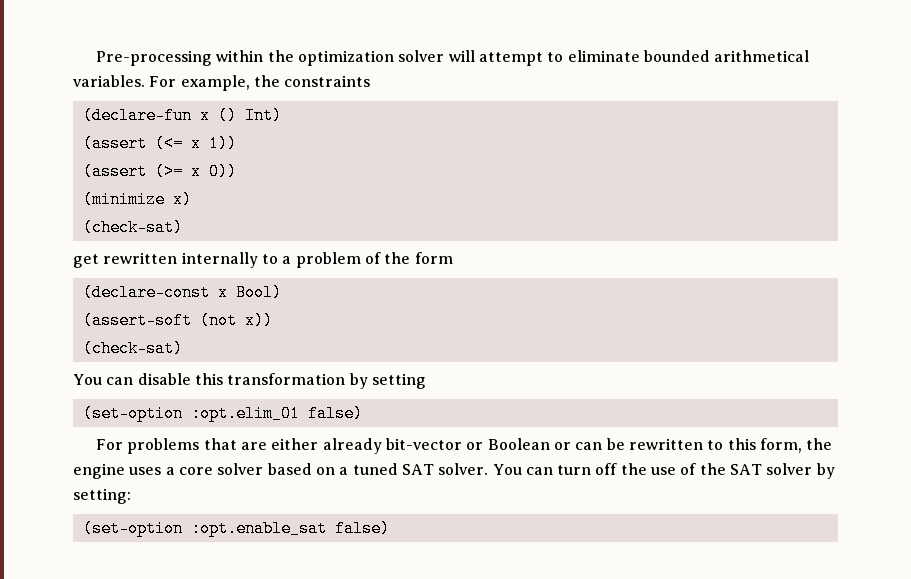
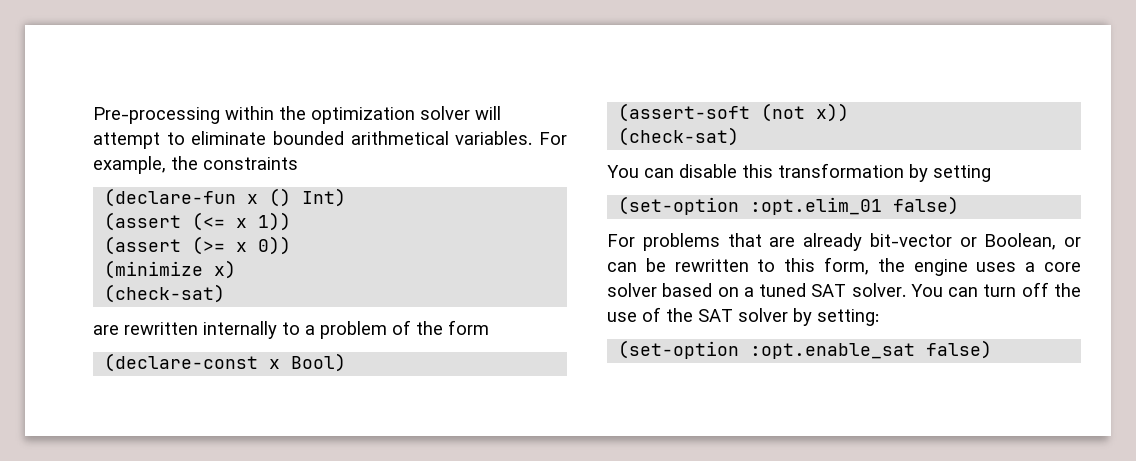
[73,254,99,268] get -> [93,325,119,335] are
[271,438,319,450] either -> (796, 242) none
[487,438,550,450] Boolean -> [984,233,1057,250] Boolean,

